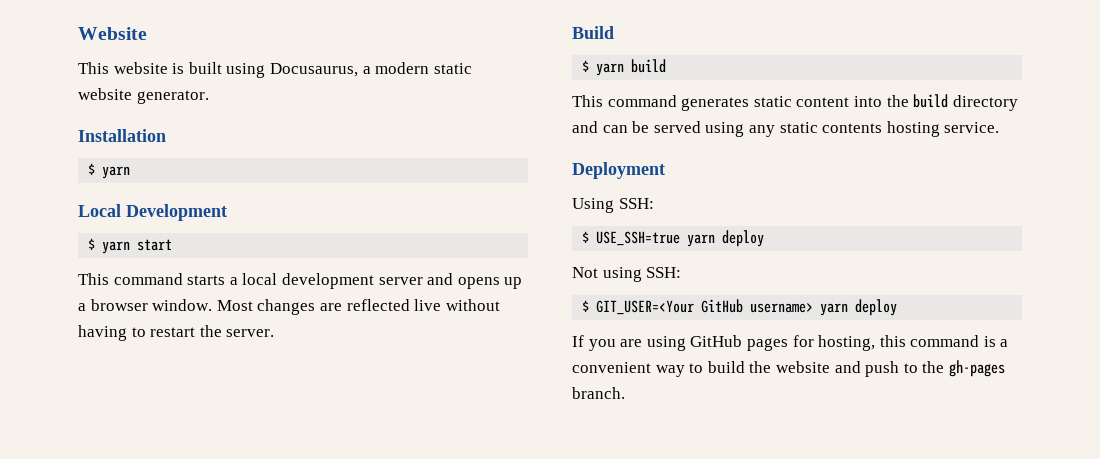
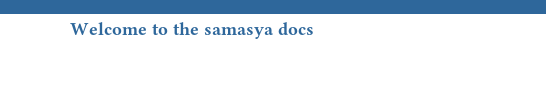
[78,27,147,40] [78,62,472,78] [78,88,209,104] [78,129,166,142] [88,163,131,179] [78,204,227,221] [88,238,173,254] [78,273,523,289] [78,299,500,315] [78,325,275,341] [572,26,614,39] [582,59,667,76] [572,94,1018,111] [572,121,1000,137] [572,162,665,179] [572,198,654,213] [582,230,765,247] [572,267,682,282] [582,299,898,316] [572,335,1009,351] [572,360,1005,377] [572,387,625,399] Website // This website is built using Docusaurus, a modern static website generator. // Installation // $ yarn // Local Development // $ yarn start // This command starts a local development server and opens up a browser window. Most changes are reflected live without having to restart the server. // Build // $ yarn build // This command generates static content into the build directory and can be served using any static contents hosting service. // Deployment // Using SSH: // $ USE_SSH=true yarn deploy // Not using SSH: // $ GIT_USER=<Your GitHub username> yarn deploy // If you are using GitHub pages for hosting, this command is a convenient way to build the website and push to the gh-pages branch. -> [70,22,314,39] Welcome to the samasya docs

